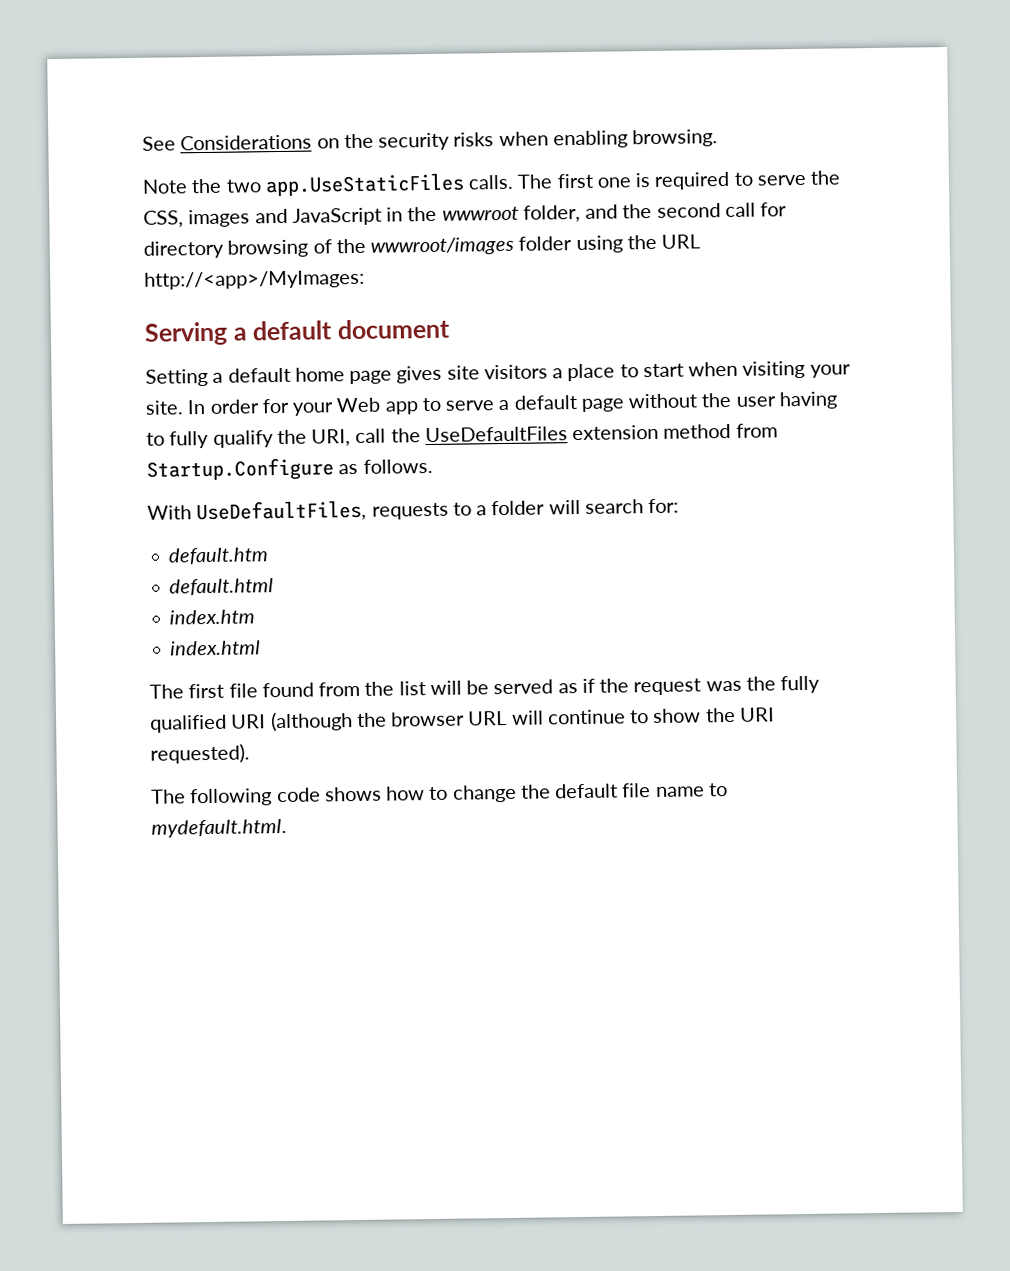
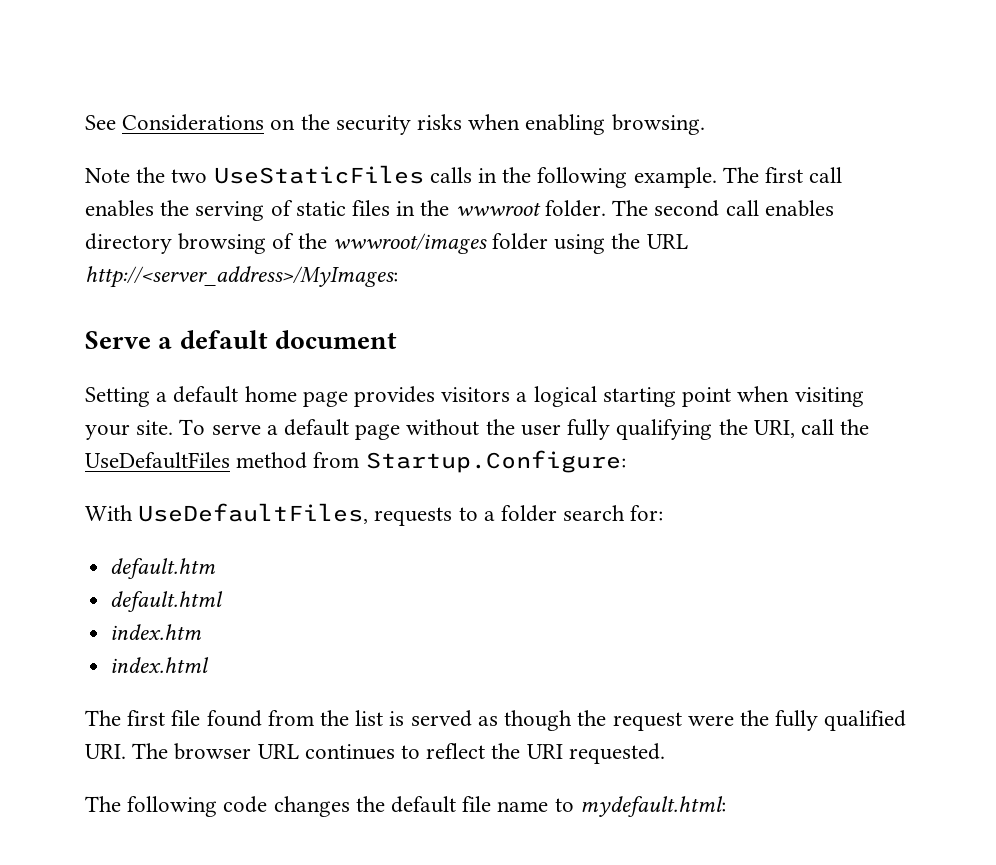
[264,170,841,197] [143,203,653,228] app.UseStaticFiles calls. The first one is required to serve the CSS, images and JavaScript in the wwwroot folder, and the -> [213,165,843,188] [85,200,649,221] UseStaticFiles calls in the following example. The first call enables the serving of static files in the wwwroot folder. The
[760,202,788,217] for -> [764,200,834,217] enables
[144,269,365,290] [144,321,228,346] http://<app>/MyImages: // Serving -> [85,266,398,288] [85,331,151,349] http://<server_address>/MyImages: // Serve
[396,360,851,384] [145,397,441,416] gives site visitors a place to start when visiting your site. In order for your Web app to -> [354,386,864,407] [85,419,206,440] provides visitors a logical starting point when visiting your site. To
[778,391,837,410] [146,430,274,449] having to fully qualify -> [567,419,713,440] fully qualifying
[572,424,660,441] extension -> (230, 460) none
[146,457,433,482] Startup.Configure as follows. -> [365,450,626,473] Startup.Configure:
[548,499,581,515] will -> (558, 513) none
[429,680,490,696] will be -> [389,711,405,726] is
[581,678,595,693] if -> [504,710,573,731] though
[705,680,742,692] was -> [687,715,734,726] were
[231,708,702,732] URI (although the browser URL will continue to show -> [85,743,486,760] URI. The browser URL continues to reflect
[150,743,250,764] requested). -> [568,743,665,764] requested.
[324,784,517,803] shows how to change -> [273,796,350,817] changes
[151,818,287,838] mydefault.html. -> [579,796,726,817] mydefault.html:

